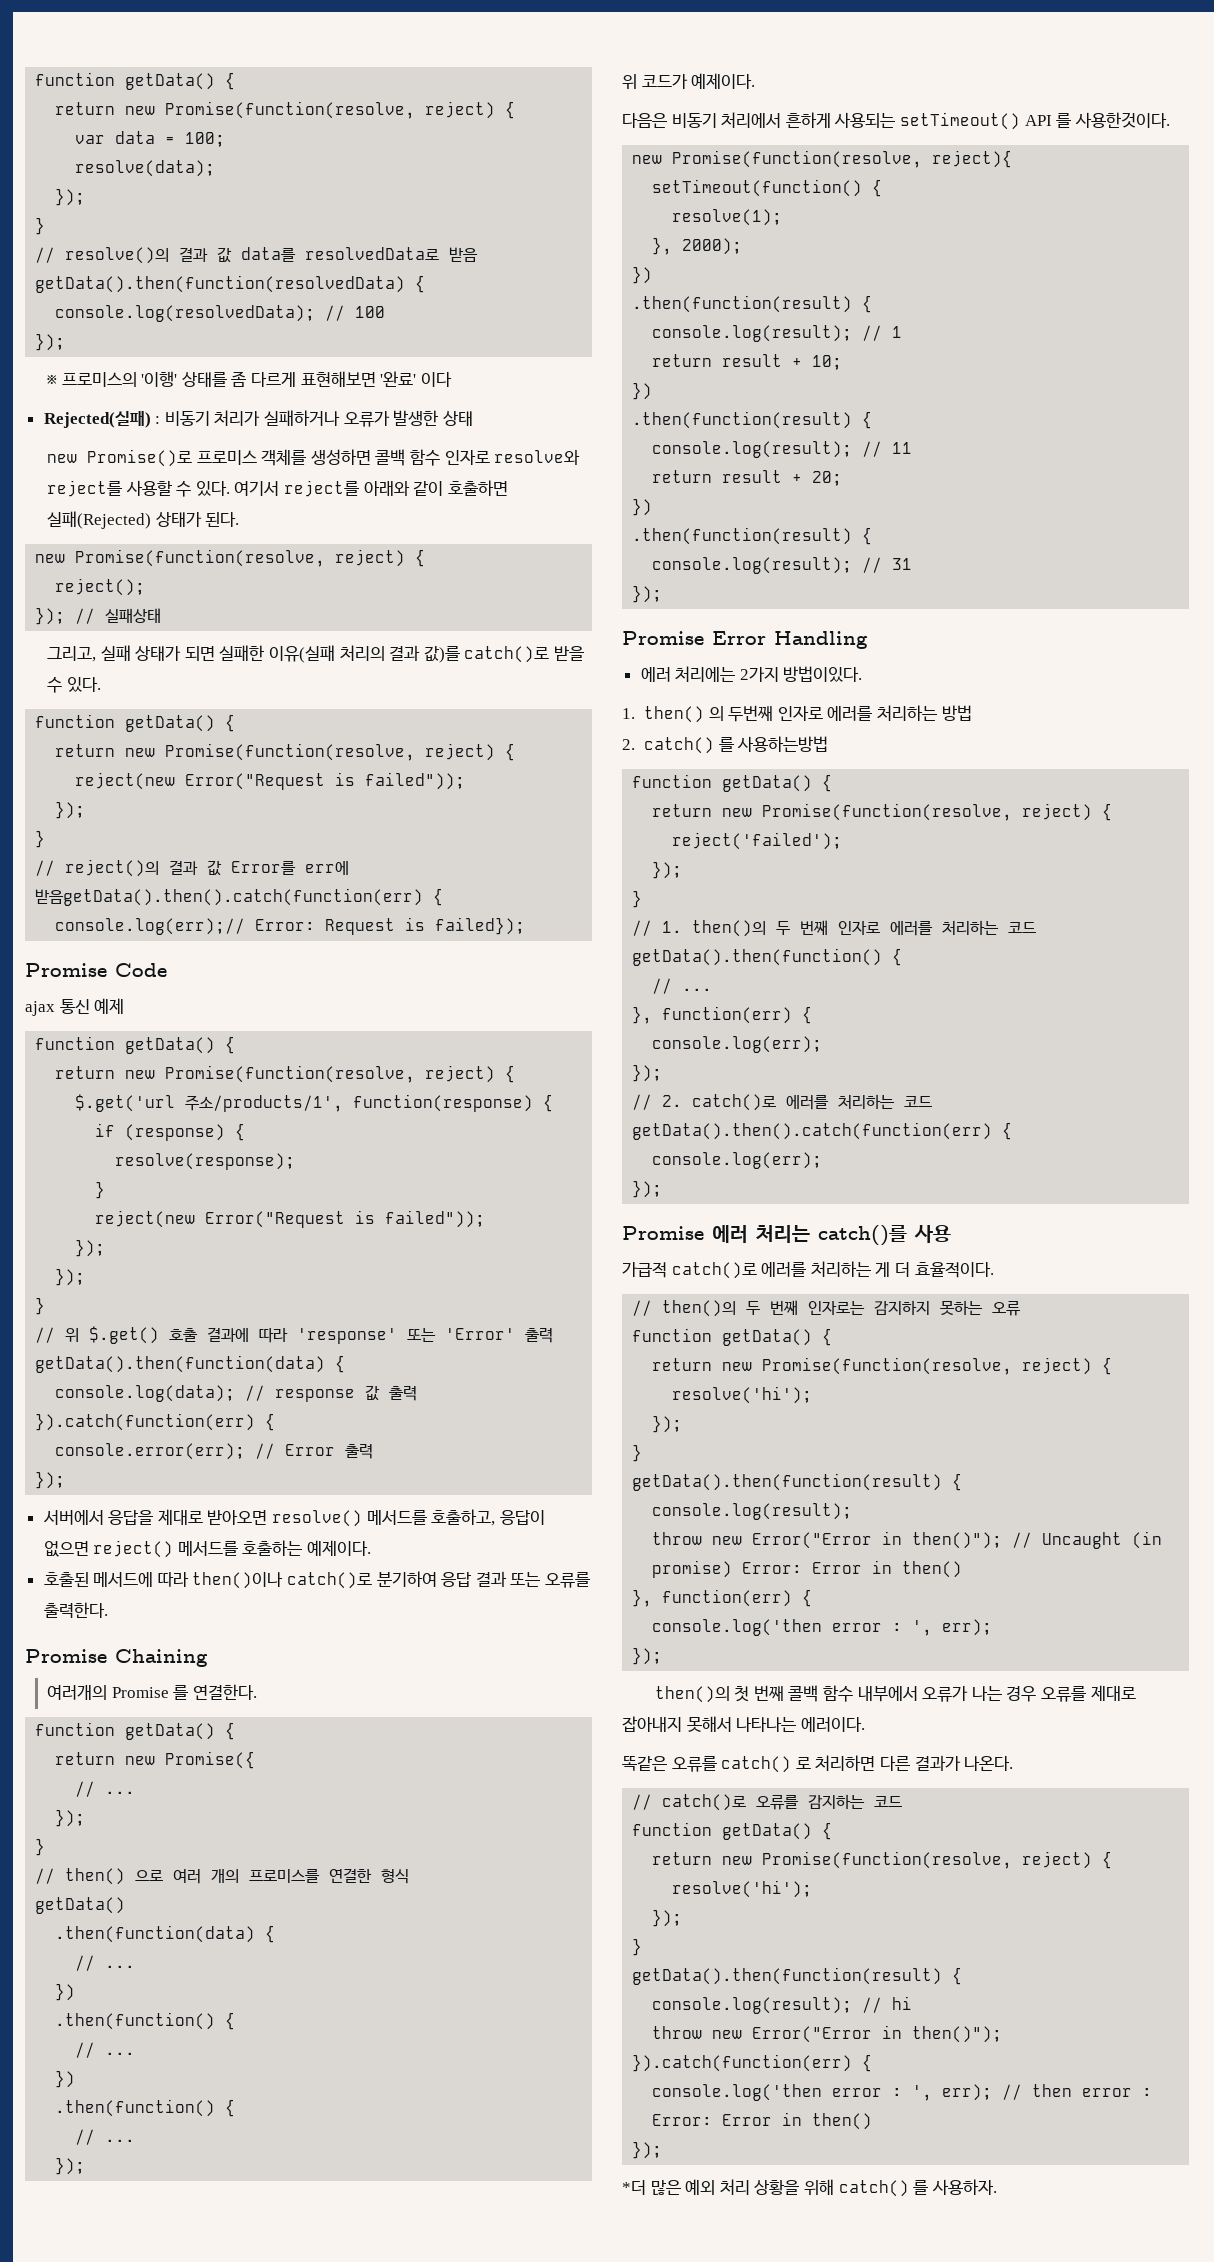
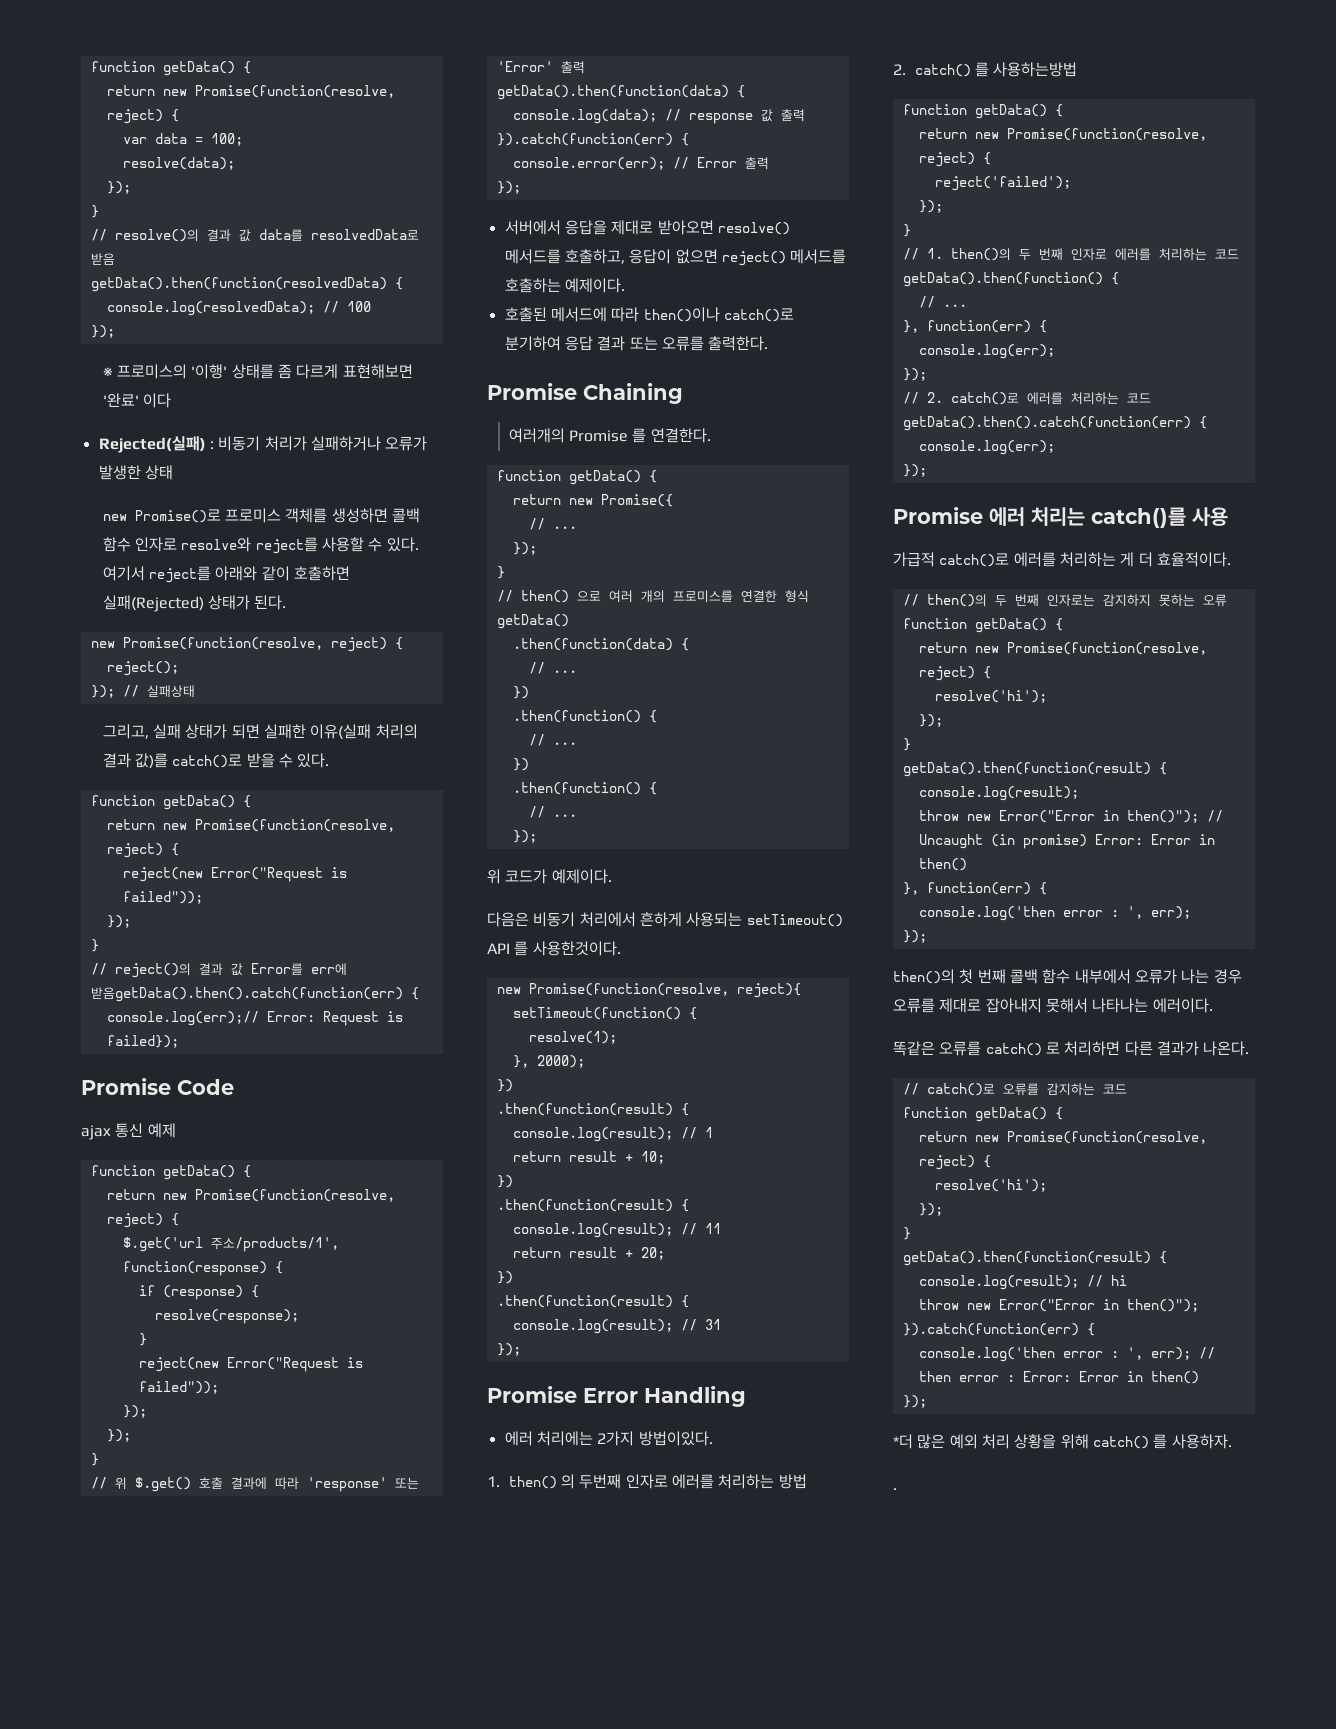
(997, 2187) none -> [893,1488,897,1490] // .

